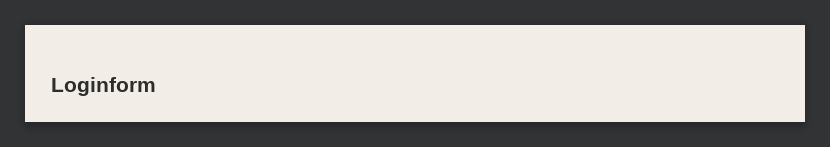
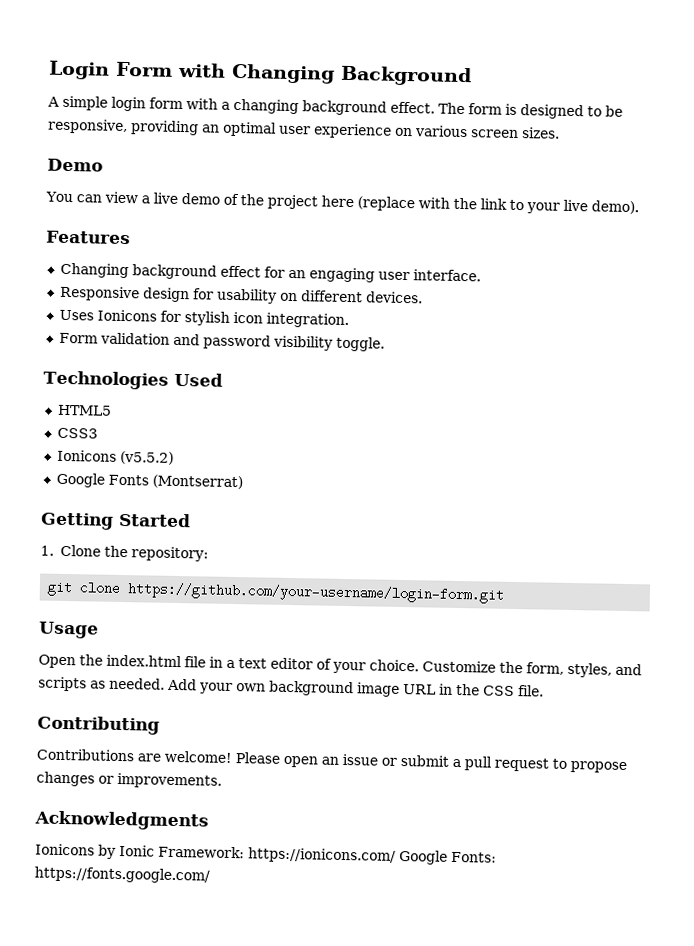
[51,77,156,96] Loginform -> [48,60,472,87] [47,95,623,120] [48,118,560,139] [47,158,103,172] [45,191,639,215] [46,230,131,245] [59,262,481,283] [59,285,423,304] [58,309,349,329] [58,332,385,352] [43,370,223,390] [56,404,112,416] [56,427,98,439] [56,449,174,465] [55,472,243,490] [40,512,191,530] [40,544,209,562] [47,581,505,604] [39,621,99,639] [38,654,642,678] [38,676,544,697] [37,715,160,735] [36,748,627,774] [36,771,222,789] [34,810,209,831] [35,843,497,865] [34,866,210,884] Login Form with Changing Background // A simple login form with a changing background effect. The form is designed to be responsive, providing an optimal user experience on various screen sizes. // Demo // You can view a live demo of the project here (replace with the link to your live demo). // Features // Changing background effect for an engaging user interface. // Responsive design for usability on different devices. // Uses Ionicons for stylish icon integration. // Form validation and password visibility toggle. // Technologies Used // HTML5 // CSS3 // Ionicons (v5.5.2) // Google Fonts (Montserrat) // Getting Started // 1. Clone the repository: // git clone https://github.com/your-username/login-form.git // Usage // Open the index.html file in a text editor of your choice. Customize the form, styles, and scripts as needed. Add your own background image URL in the CSS file. // Contributing // Contributions are welcome! Please open an issue or submit a pull request to propose changes or improvements. // Acknowledgments // Ionicons by Ionic Framework: https://ionicons.com/ Google Fonts: https://fonts.google.com/

